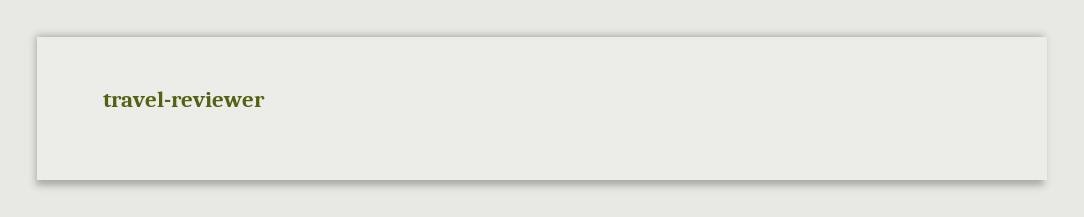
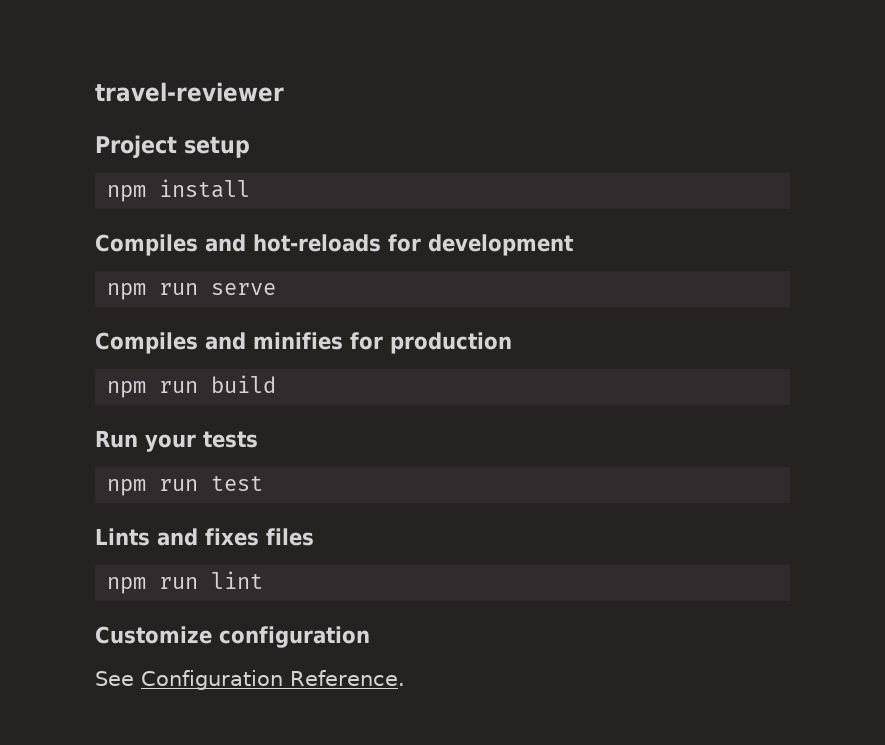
(265, 99) none -> [95,135,250,158] [107,179,251,202] [95,234,574,256] [107,283,277,300] [95,332,512,354] [107,375,277,398] [95,430,258,452] [107,476,264,496] [95,528,314,546] [107,571,264,594] [95,626,370,648] [95,670,405,690] // Project setup // npm install // Compiles and hot-reloads for development // npm run serve // Compiles and minifies for production // npm run build // Run your tests // npm run test // Lints and fixes files // npm run lint // Customize configuration // See Configuration Reference.

